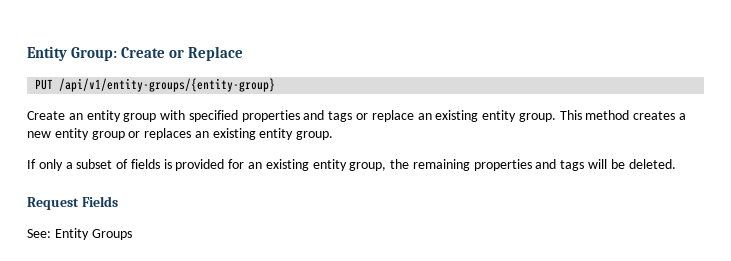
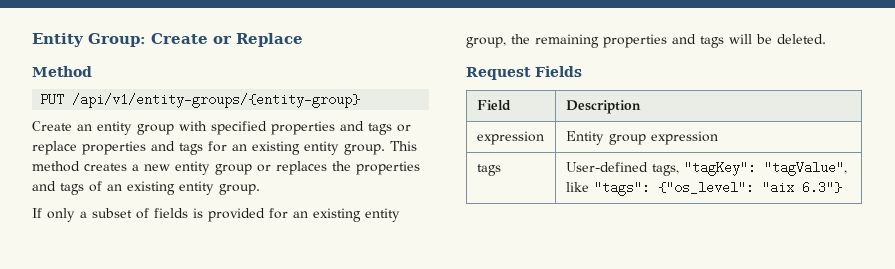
(244, 53) none -> [32,66,92,77] // Method
(414, 116) none -> [82,141,227,155] properties and tags for
(192, 134) none -> [332,161,420,175] [32,181,102,195] the properties and tags of
[27,228,132,240] // See: Entity Groups -> [476,100,511,111] [565,100,641,114] [476,131,544,145] [565,131,718,145] [476,164,501,176] [565,161,847,176] [565,181,842,196] // Field | Description // expression | Entity group expression // tags | User-defined tags, "tagKey": "tagValue", like "tags": {"os_level": "aix 6.3"}

